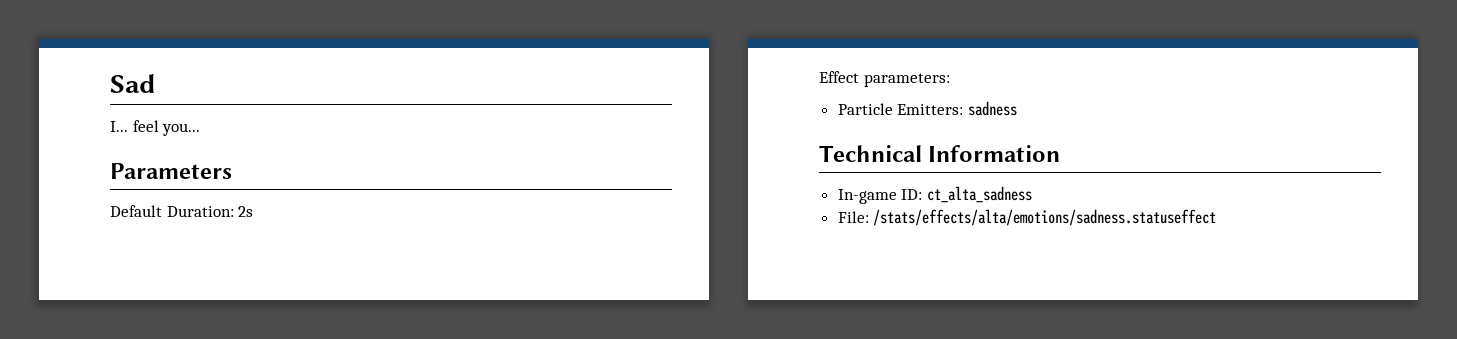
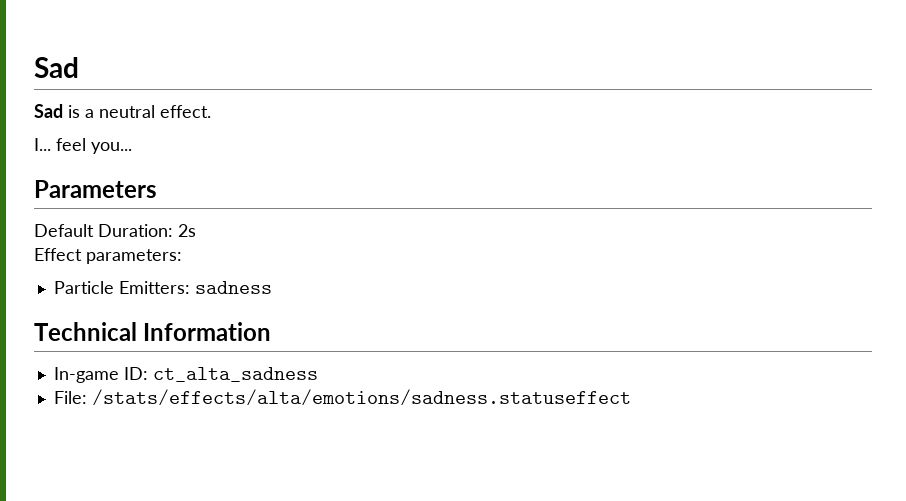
[110,74,156,93] Sad -> [34,57,79,78] [34,104,211,118] Sad // Sad is a neutral effect.

